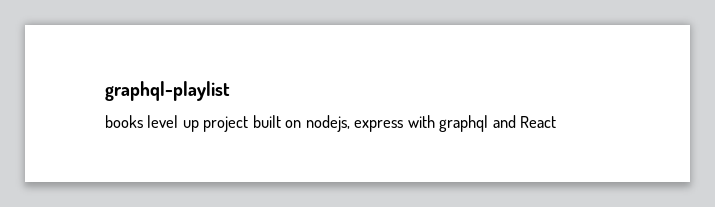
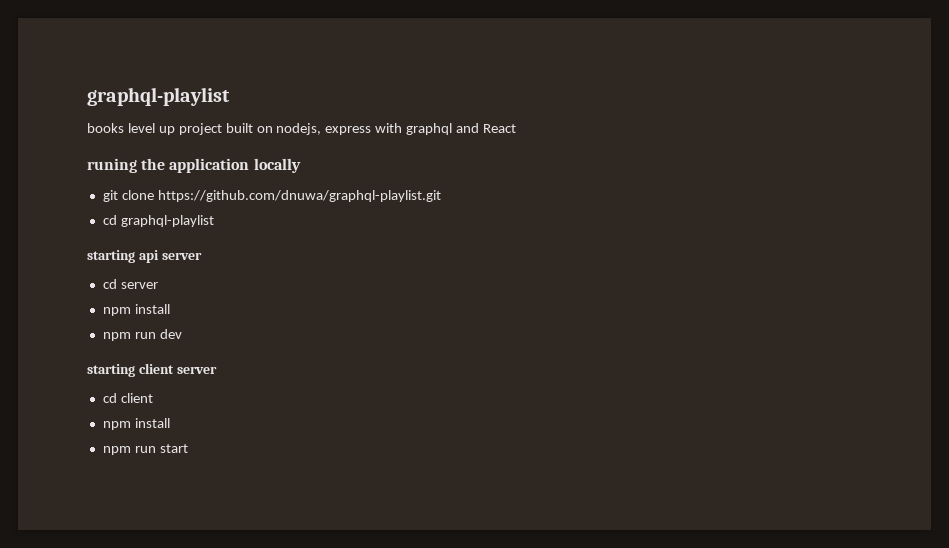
(557, 122) none -> [87,158,301,173] [102,190,441,202] [102,215,214,227] [87,250,202,263] [102,279,158,289] [102,304,170,316] [102,329,182,341] [87,363,217,377] [102,393,153,403] [102,418,170,430] [102,444,188,455] // runing the application locally // git clone https://github.com/dnuwa/graphql-playlist.git // cd graphql-playlist // starting api server // cd server // npm install // npm run dev // starting client server // cd client // npm install // npm run start

